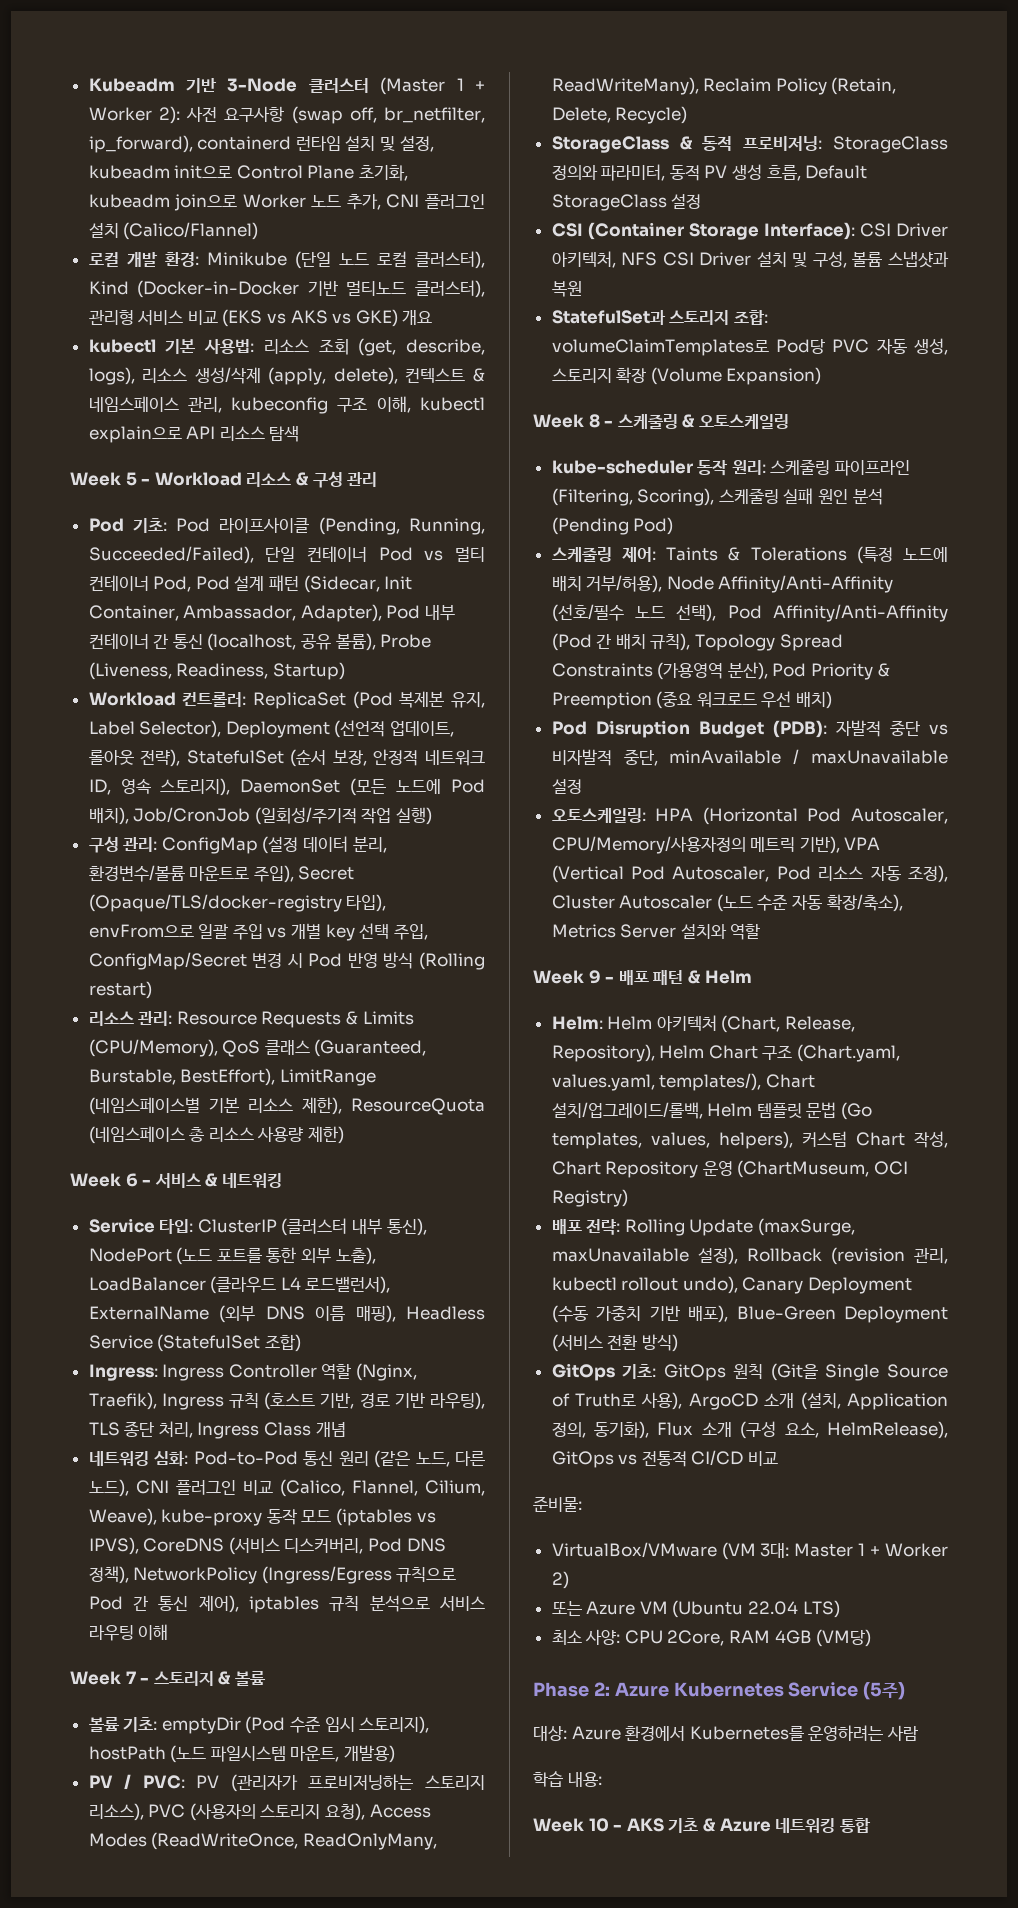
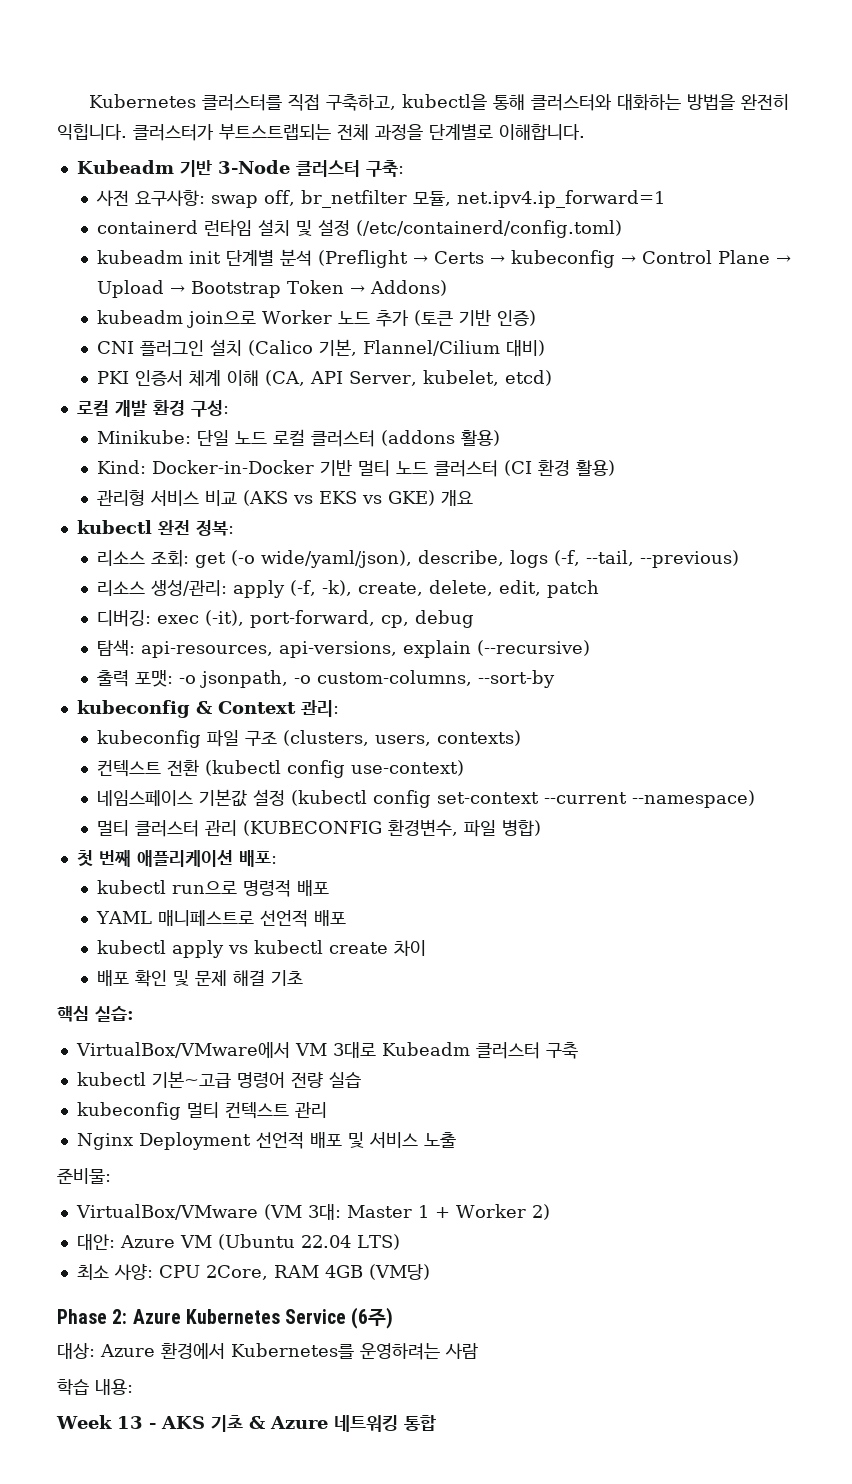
[88,77,485,95] [88,106,485,124] [88,135,434,153] [88,165,409,181] [88,194,486,211] [88,222,259,240] [88,251,485,269] [88,280,485,298] [88,309,433,327] [88,338,485,356] [88,367,486,385] [88,396,485,414] [88,426,300,443] [70,471,378,488] [88,517,485,535] [88,546,486,564] [88,575,413,593] [88,604,456,622] [88,633,432,651] [88,662,345,680] [88,691,485,709] [88,720,455,738] [88,749,486,767] [88,778,485,796] [88,807,433,825] [88,836,387,854] [88,865,355,883] [88,894,387,912] [88,923,428,941] [88,952,486,970] [88,981,152,999] [88,1011,414,1028] [88,1039,427,1057] [88,1068,376,1086] [88,1097,485,1115] [88,1126,345,1144] [70,1173,282,1188] [88,1218,427,1236] [88,1247,376,1265] [88,1276,391,1294] [88,1305,485,1323] [88,1334,301,1352] [88,1363,418,1381] [88,1392,486,1410] [88,1421,346,1439] [88,1450,486,1468] [88,1479,486,1497] [88,1508,436,1526] [88,1537,446,1555] [88,1566,457,1584] [88,1595,485,1613] [88,1624,169,1641] [70,1671,266,1686] [88,1716,430,1734] [88,1745,396,1763] [88,1774,485,1792] [88,1803,431,1821] [88,1832,437,1850] [551,77,897,95] [551,106,688,124] [551,136,948,153] [551,164,868,181] [551,194,702,211] [551,222,948,240] [551,251,949,268] [551,281,582,297] [551,310,768,325] [551,338,948,356] [551,367,822,385] [533,414,789,429] [551,459,911,476] [551,488,883,506] [551,517,674,535] [551,546,948,564] [551,575,894,593] [551,604,948,622] [551,633,843,651] [551,662,890,680] [551,691,833,709] [551,720,948,738] [551,749,948,766] [551,779,582,794] [551,807,948,825] [551,836,881,854] [551,865,948,883] [551,894,903,912] [551,923,761,940] [533,970,752,985] [551,1015,856,1033] [551,1044,901,1062] [551,1073,815,1091] [551,1102,873,1120] [551,1131,948,1149] [551,1160,909,1178] [551,1189,628,1207] [551,1218,856,1236] [551,1247,948,1265] [551,1276,913,1294] [551,1305,948,1323] [551,1334,678,1352] [551,1363,948,1381] [551,1392,948,1410] [551,1421,948,1439] [551,1450,779,1468] Kubeadm 기반 3-Node 클러스터 (Master 1 + Worker 2): 사전 요구사항 (swap off, br_netfilter, ip_forward), containerd 런타임 설치 및 설정, kubeadm init으로 Control Plane 초기화, kubeadm join으로 Worker 노드 추가, CNI 플러그인 설치 (Calico/Flannel) // 로컬 개발 환경: Minikube (단일 노드 로컬 클러스터), Kind (Docker-in-Docker 기반 멀티노드 클러스터), 관리형 서비스 비교 (EKS vs AKS vs GKE) 개요 // kubectl 기본 사용법: 리소스 조회 (get, describe, logs), 리소스 생성/삭제 (apply, delete), 컨텍스트 & 네임스페이스 관리, kubeconfig 구조 이해, kubectl explain으로 API 리소스 탐색 // Week 5 - Workload 리소스 & 구성 관리 // Pod 기초: Pod 라이프사이클 (Pending, Running, Succeeded/Failed), 단일 컨테이너 Pod vs 멀티 컨테이너 Pod, Pod 설계 패턴 (Sidecar, Init Container, Ambassador, Adapter), Pod 내부 컨테이너 간 통신 (localhost, 공유 볼륨), Probe (Liveness, Readiness, Startup) // Workload 컨트롤러: ReplicaSet (Pod 복제본 유지, Label Selector), Deployment (선언적 업데이트, 롤아웃 전략), StatefulSet (순서 보장, 안정적 네트워크 ID, 영속 스토리지), DaemonSet (모든 노드에 Pod 배치), Job/CronJob (일회성/주기적 작업 실행) // 구성 관리: ConfigMap (설정 데이터 분리, 환경변수/볼륨 마운트로 주입), Secret (Opaque/TLS/docker-registry 타입), envFrom으로 일괄 주입 vs 개별 key 선택 주입, ConfigMap/Secret 변경 시 Pod 반영 방식 (Rolling restart) // 리소스 관리: Resource Requests & Limits (CPU/Memory), QoS 클래스 (Guaranteed, Burstable, BestEffort), LimitRange (네임스페이스별 기본 리소스 제한), ResourceQuota (네임스페이스 총 리소스 사용량 제한) // Week 6 - 서비스 & 네트워킹 // Service 타입: ClusterIP (클러스터 내부 통신), NodePort (노드 포트를 통한 외부 노출), LoadBalancer (클라우드 L4 로드밸런서), ExternalName (외부 DNS 이름 매핑), Headless Service (StatefulSet 조합) // Ingress: Ingress Controller 역할 (Nginx, Traefik), Ingress 규칙 (호스트 기반, 경로 기반 라우팅), TLS 종단 처리, Ingress Class 개념 // 네트워킹 심화: Pod-to-Pod 통신 원리 (같은 노드, 다른 노드), CNI 플러그인 비교 (Calico, Flannel, Cilium, Weave), kube-proxy 동작 모드 (iptables vs IPVS), CoreDNS (서비스 디스커버리, Pod DNS 정책), NetworkPolicy (Ingress/Egress 규칙으로 Pod 간 통신 제어), iptables 규칙 분석으로 서비스 라우팅 이해 // Week 7 - 스토리지 & 볼륨 // 볼륨 기초: emptyDir (Pod 수준 임시 스토리지), hostPath (노드 파일시스템 마운트, 개발용) // PV / PVC: PV (관리자가 프로비저닝하는 스토리지 리소스), PVC (사용자의 스토리지 요청), Access Modes (ReadWriteOnce, ReadOnlyMany, ReadWriteMany), Reclaim Policy (Retain, Delete, Recycle) // StorageClass & 동적 프로비저닝: StorageClass 정의와 파라미터, 동적 PV 생성 흐름, Default StorageClass 설정 // CSI (Container Storage Interface): CSI Driver 아키텍처, NFS CSI Driver 설치 및 구성, 볼륨 스냅샷과 복원 // StatefulSet과 스토리지 조합: volumeClaimTemplates로 Pod당 PVC 자동 생성, 스토리지 확장 (Volume Expansion) // Week 8 - 스케줄링 & 오토스케일링 // kube-scheduler 동작 원리: 스케줄링 파이프라인 (Filtering, Scoring), 스케줄링 실패 원인 분석 (Pending Pod) // 스케줄링 제어: Taints & Tolerations (특정 노드에 배치 거부/허용), Node Affinity/Anti-Affinity (선호/필수 노드 선택), Pod Affinity/Anti-Affinity (Pod 간 배치 규칙), Topology Spread Constraints (가용영역 분산), Pod Priority & Preemption (중요 워크로드 우선 배치) // Pod Disruption Budget (PDB): 자발적 중단 vs 비자발적 중단, minAvailable / maxUnavailable 설정 // 오토스케일링: HPA (Horizontal Pod Autoscaler, CPU/Memory/사용자정의 메트릭 기반), VPA (Vertical Pod Autoscaler, Pod 리소스 자동 조정), Cluster Autoscaler (노드 수준 자동 확장/축소), Metrics Server 설치와 역할 // Week 9 - 배포 패턴 & Helm // Helm: Helm 아키텍처 (Chart, Release, Repository), Helm Chart 구조 (Chart.yaml, values.yaml, templates/), Chart 설치/업그레이드/롤백, Helm 템플릿 문법 (Go templates, values, helpers), 커스텀 Chart 작성, Chart Repository 운영 (ChartMuseum, OCI Registry) // 배포 전략: Rolling Update (maxSurge, maxUnavailable 설정), Rollback (revision 관리, kubectl rollout undo), Canary Deployment (수동 가중치 기반 배포), Blue-Green Deployment (서비스 전환 방식) // GitOps 기초: GitOps 원칙 (Git을 Single Source of Truth로 사용), ArgoCD 소개 (설치, Application 정의, 동기화), Flux 소개 (구성 요소, HelmRelease), GitOps vs 전통적 CI/CD 비교 -> [89,93,790,111] [57,123,585,141] [76,160,404,177] [96,190,666,208] [97,219,623,238] [97,249,792,268] [97,280,448,298] [97,310,537,328] [97,339,546,357] [97,369,553,386] [76,400,229,417] [97,429,501,447] [97,459,616,477] [97,490,474,506] [76,520,234,536] [97,550,740,568] [97,580,600,598] [97,610,475,628] [97,640,591,658] [97,670,556,688] [76,700,339,718] [97,730,522,748] [97,759,465,778] [97,789,756,808] [97,819,542,837] [76,850,277,867] [97,880,330,897] [96,910,347,927] [97,940,427,958] [97,970,304,987] [57,1006,134,1022] [75,1042,578,1059] [76,1071,361,1088] [76,1102,327,1120] [76,1132,456,1150] Kubernetes 클러스터를 직접 구축하고, kubectl을 통해 클러스터와 대화하는 방법을 완전히 익힙니다. 클러스터가 부트스트랩되는 전체 과정을 단계별로 이해합니다. // Kubeadm 기반 3-Node 클러스터 구축: // 사전 요구사항: swap off, br_netfilter 모듈, net.ipv4.ip_forward=1 // containerd 런타임 설치 및 설정 (/etc/containerd/config.toml) // kubeadm init 단계별 분석 (Preflight → Certs → kubeconfig → Control Plane → Upload → Bootstrap Token → Addons) // kubeadm join으로 Worker 노드 추가 (토큰 기반 인증) // CNI 플러그인 설치 (Calico 기본, Flannel/Cilium 대비) // PKI 인증서 체계 이해 (CA, API Server, kubelet, etcd) // 로컬 개발 환경 구성: // Minikube: 단일 노드 로컬 클러스터 (addons 활용) // Kind: Docker-in-Docker 기반 멀티 노드 클러스터 (CI 환경 활용) // 관리형 서비스 비교 (AKS vs EKS vs GKE) 개요 // kubectl 완전 정복: // 리소스 조회: get (-o wide/yaml/json), describe, logs (-f, --tail, --previous) // 리소스 생성/관리: apply (-f, -k), create, delete, edit, patch // 디버깅: exec (-it), port-forward, cp, debug // 탐색: api-resources, api-versions, explain (--recursive) // 출력 포맷: -o jsonpath, -o custom-columns, --sort-by // kubeconfig & Context 관리: // kubeconfig 파일 구조 (clusters, users, contexts) // 컨텍스트 전환 (kubectl config use-context) // 네임스페이스 기본값 설정 (kubectl config set-context --current --namespace) // 멀티 클러스터 관리 (KUBECONFIG 환경변수, 파일 병합) // 첫 번째 애플리케이션 배포: // kubectl run으로 명령적 배포 // YAML 매니페스트로 선언적 배포 // kubectl apply vs kubectl create 차이 // 배포 확인 및 문제 해결 기초 // 핵심 실습: // VirtualBox/VMware에서 VM 3대로 Kubeadm 클러스터 구축 // kubectl 기본~고급 명령어 전량 실습 // kubeconfig 멀티 컨텍스트 관리 // Nginx Deployment 선언적 배포 및 서비스 노출
[551,1601,582,1616] 또는 -> [76,1234,115,1250] 대안:
[863,1682,906,1700] (5주) -> [351,1307,394,1329] (6주)
[588,1818,609,1832] 10 -> [116,1416,143,1429] 13

